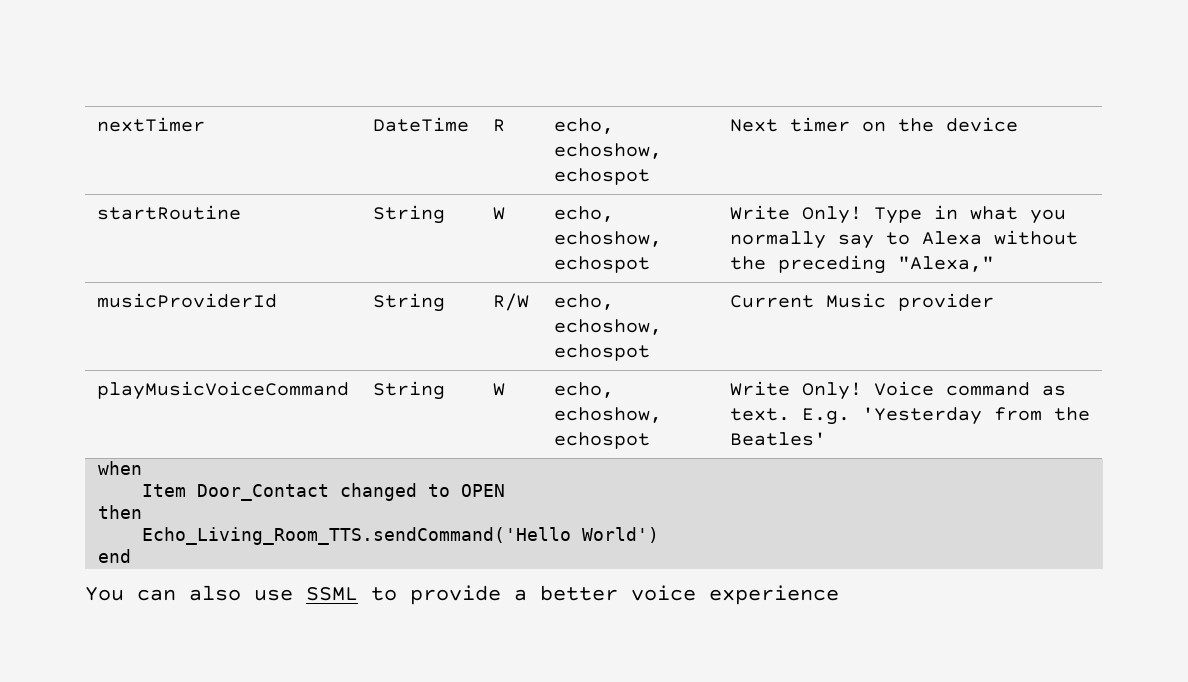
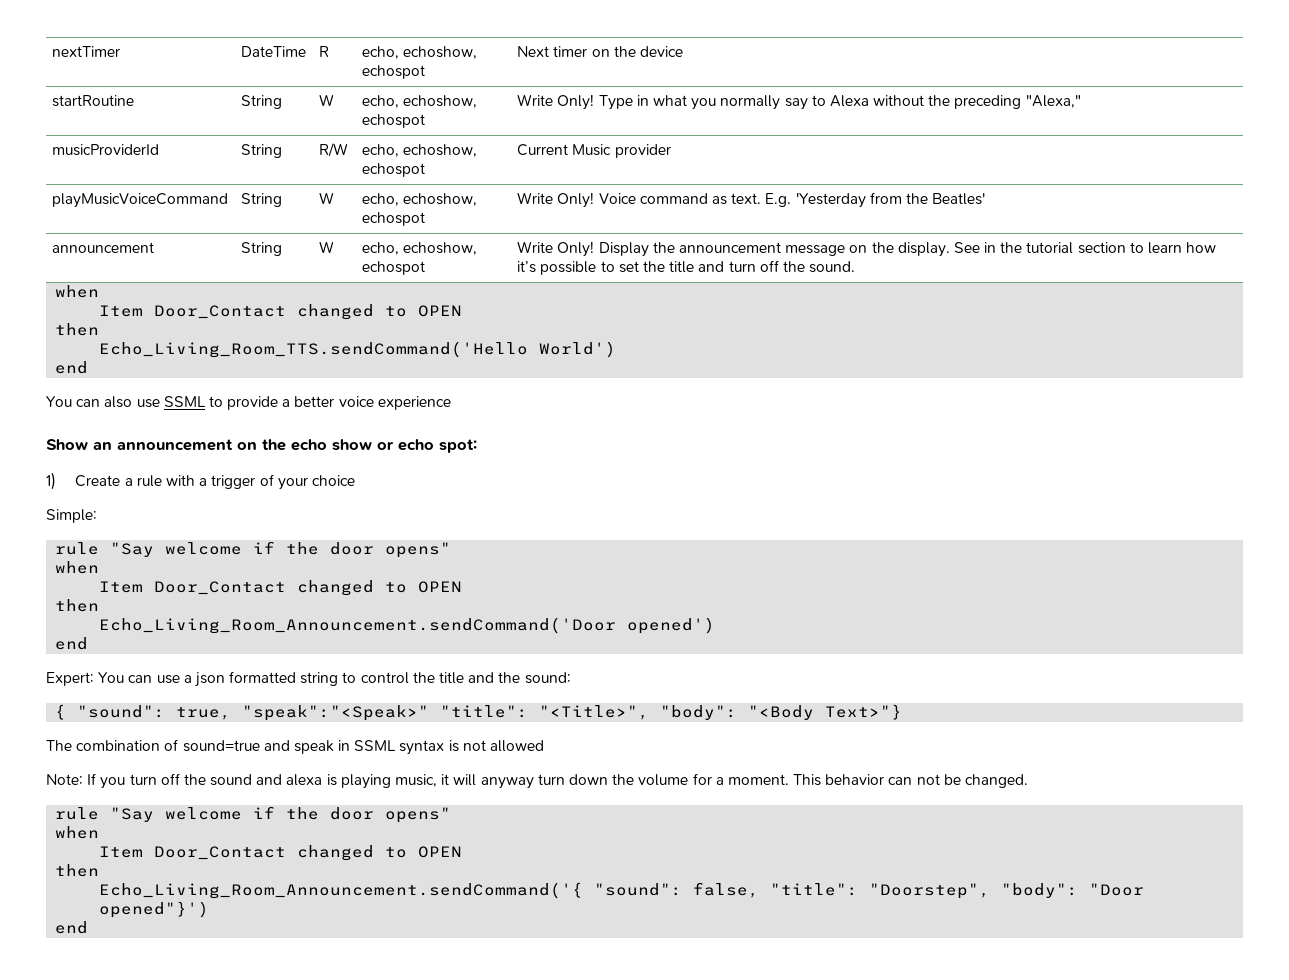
(826, 439) none -> [52,242,155,253] [241,242,283,256] [319,241,335,253] [362,242,478,255] [362,261,426,275] [517,241,1217,257] [517,260,856,275] // announcement | String | W | echo, echoshow, echospot | Write Only! Display the announcement message on the display. See in the tutorial section to learn how it’s possible to set the title and turn off the sound.
(839, 595) none -> [46,439,477,453] [46,472,355,490] [46,509,97,523] [55,541,452,558] [55,561,100,574] [99,580,463,596] [55,599,100,612] [99,617,716,634] [55,637,89,650] [46,671,571,687] [55,704,903,721] [46,739,545,755] [46,773,1028,789] [55,806,452,823] [55,826,100,839] [99,845,463,861] [55,864,100,877] [99,882,1145,899] [99,901,210,918] [55,921,89,934] // Show an announcement on the echo show or echo spot: // 1) Create a rule with a trigger of your choice // Simple: // rule "Say welcome if the door opens" // when // Item Door_Contact changed to OPEN // then // Echo_Living_Room_Announcement.sendCommand('Door opened') // end // Expert: You can use a json formatted string to control the title and the sound: // { "sound": true, "speak":"<Speak>" "title": "<Title>", "body": "<Body Text>"} // The combination of sound=true and speak in SSML syntax is not allowed // Note: If you turn off the sound and alexa is playing music, it will anyway turn down the volume for a moment. This behavior can not be changed. // rule "Say welcome if the door opens" // when // Item Door_Contact changed to OPEN // then // Echo_Living_Room_Announcement.sendCommand('{ "sound": false, "title": "Doorstep", "body": "Door opened"}') // end

